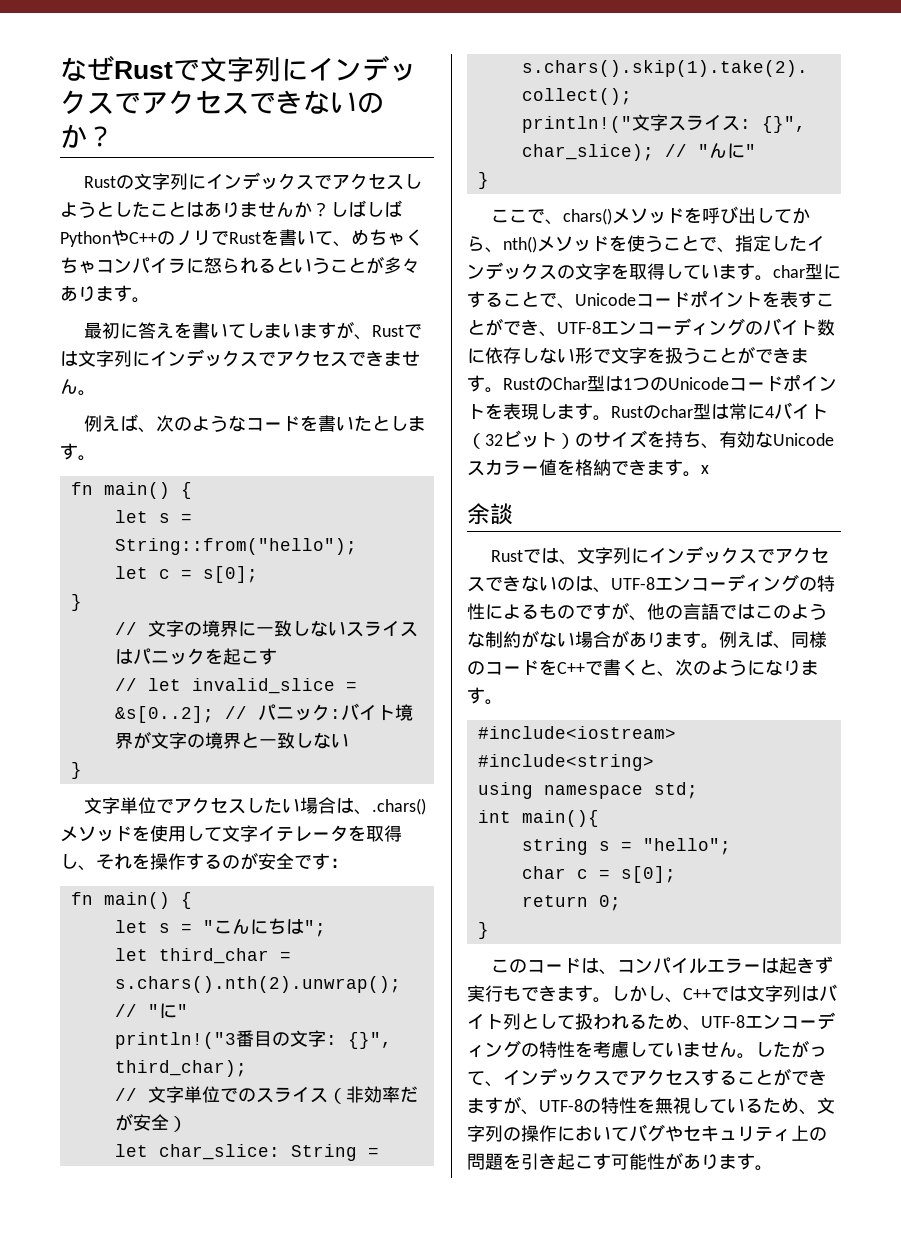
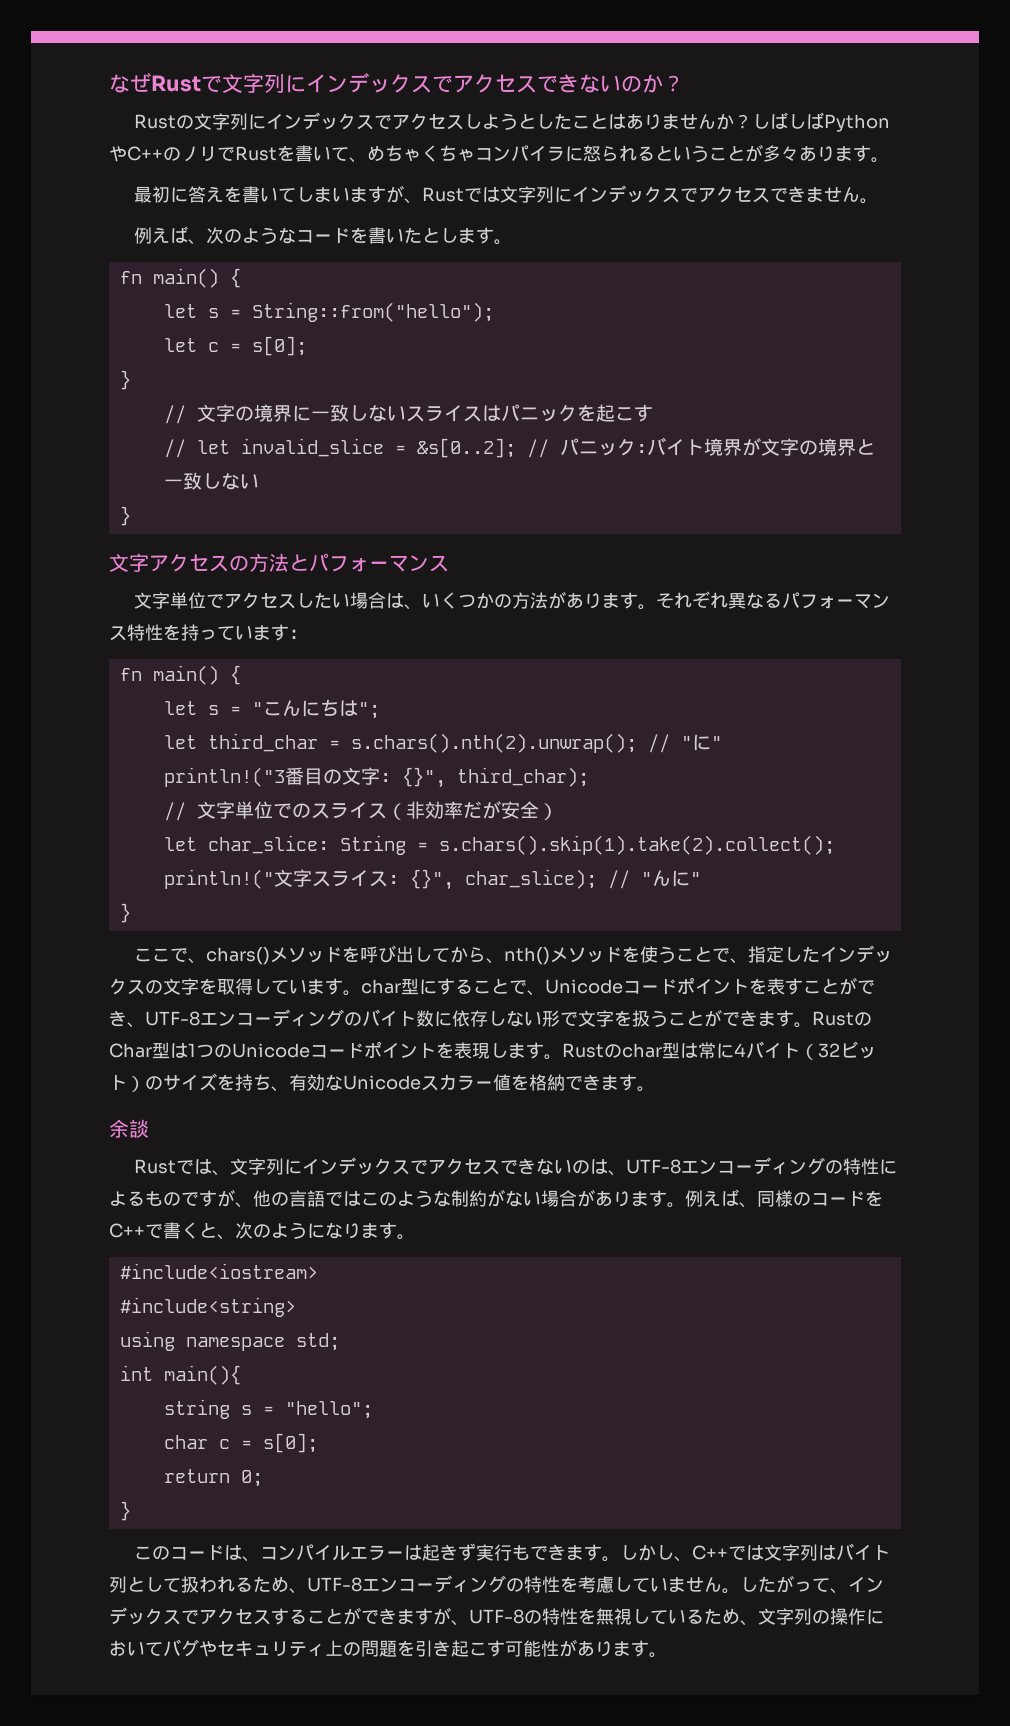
(82, 770) none -> [109,553,449,572] // 文字アクセスの方法とパフォーマンス
[372,798,427,815] [60,825,402,842] [60,852,312,871] .chars()メソッドを使用して文字イテレータを取得し、それを操作するのが安全で -> [421,591,890,610] [109,624,271,641] いくつかの方法があります。それぞれ異なるパフォーマンス特性を持っていま
[701,465,709,474] x -> (655, 1089) none

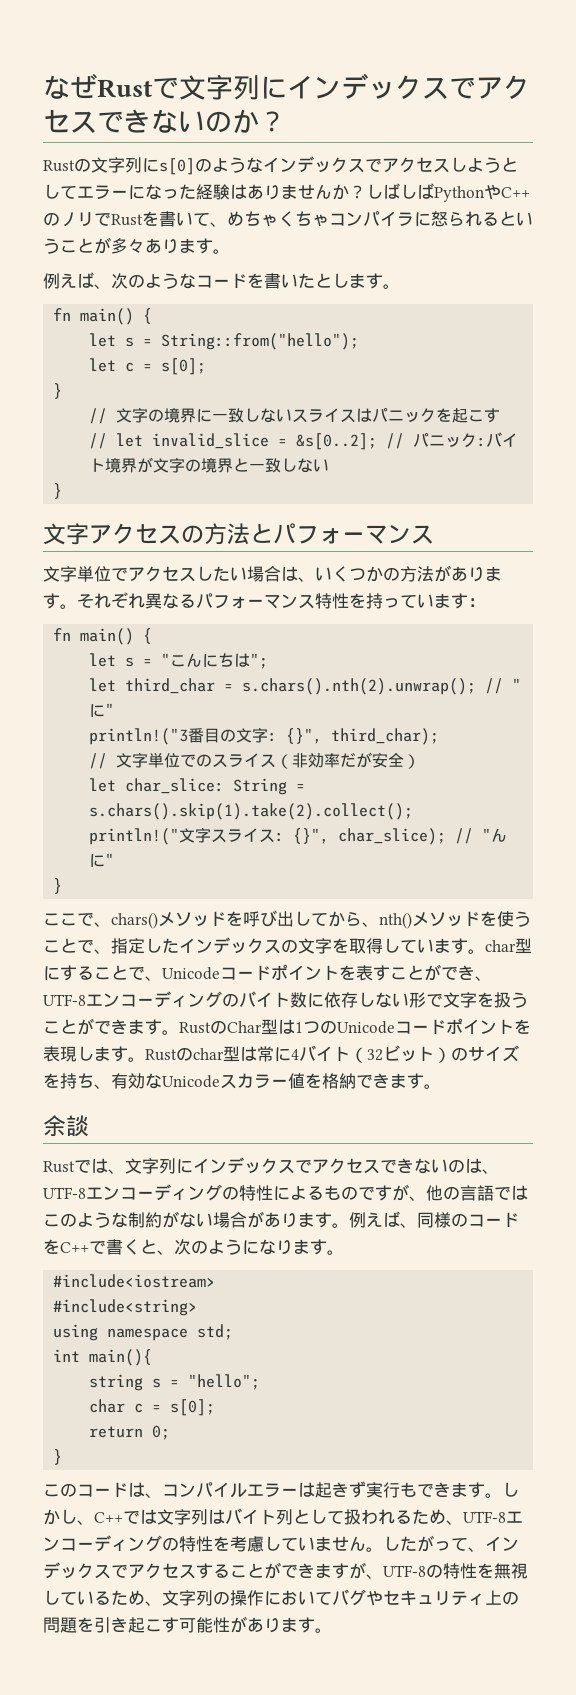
(266, 122) none -> [159,157,263,175] s[0]のような
[553,113,608,129] たこと -> [60,184,230,200] てエラーになった経験
[133,185,878,204] // 最初に答えを書いてしまいますが、Rustでは文字列にインデックスでアクセスできません。 -> (230, 251) none

